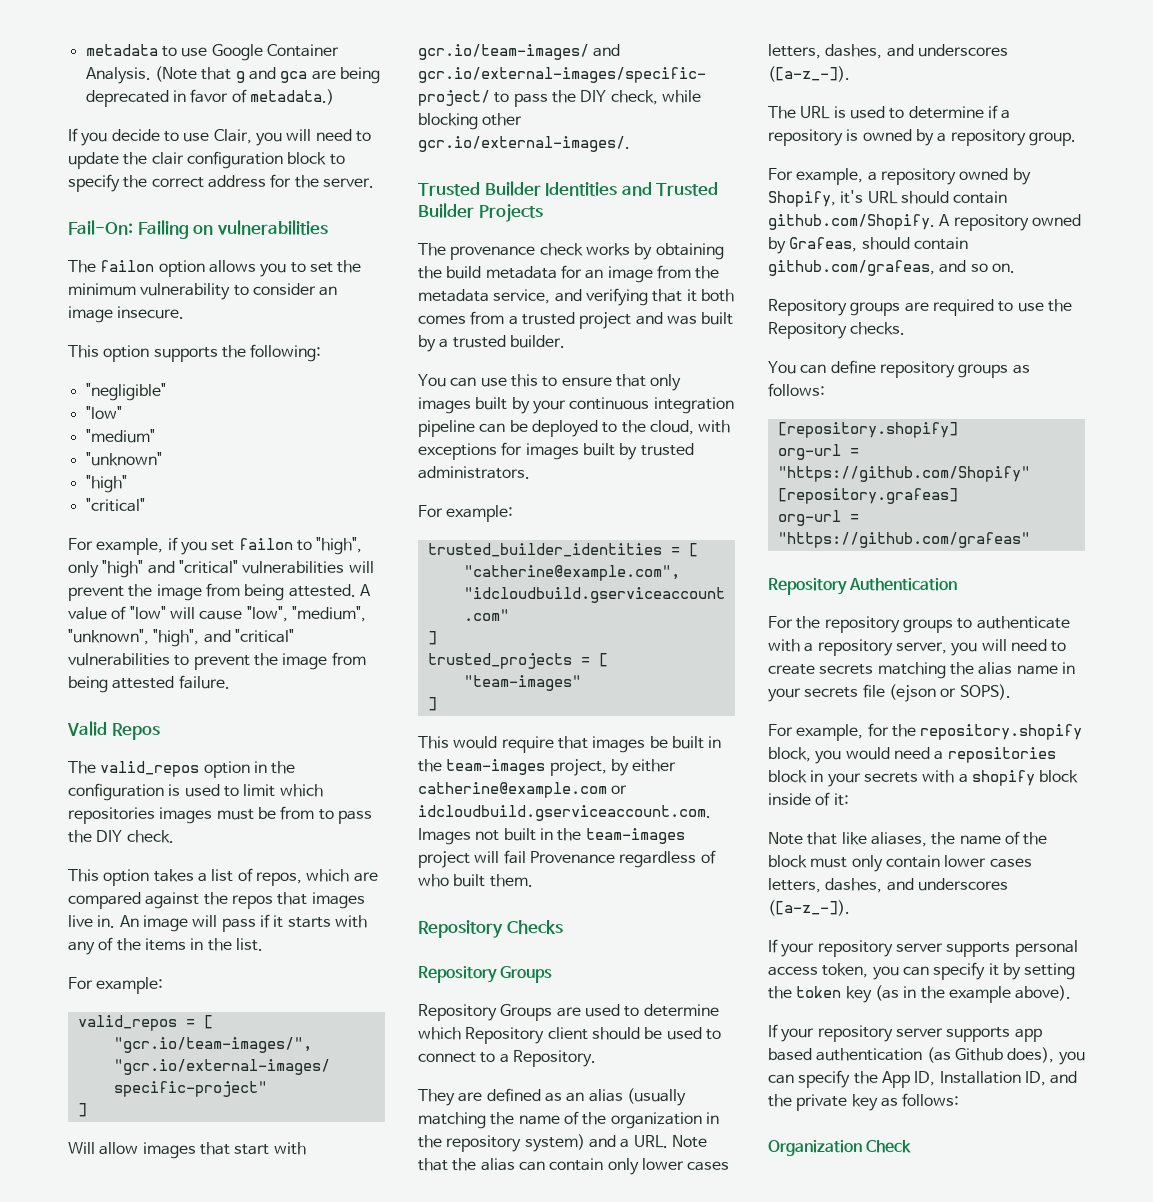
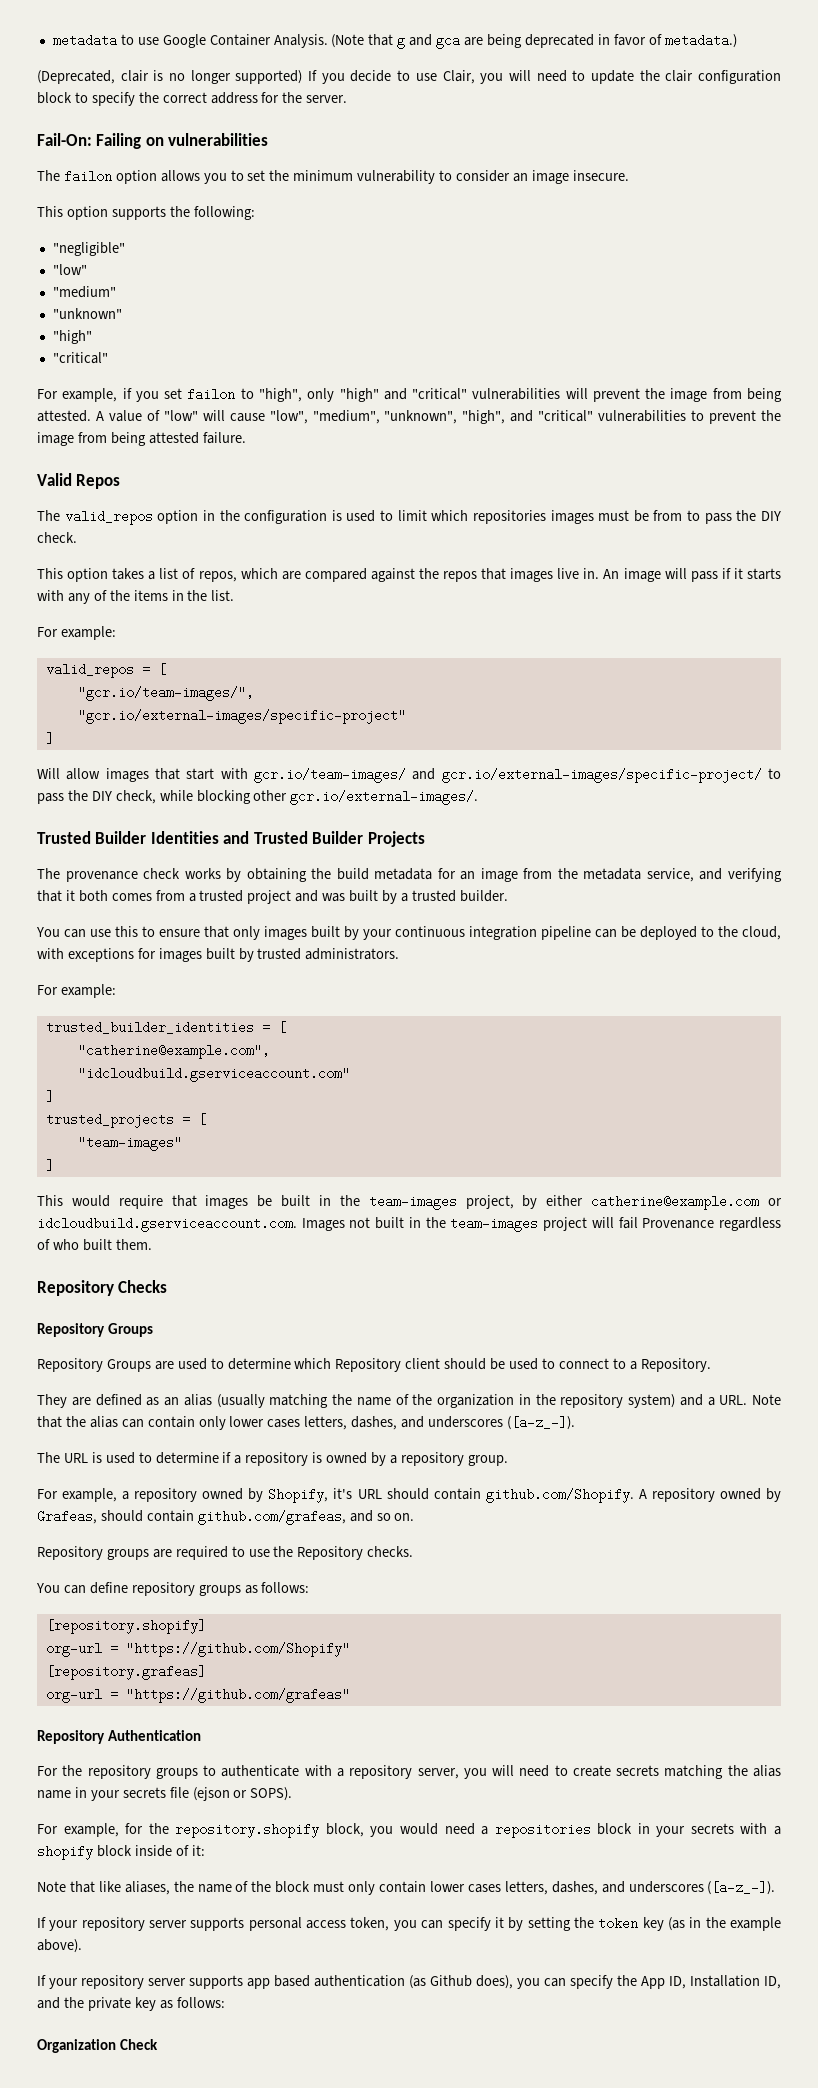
(334, 97) none -> [37,70,303,84] (Deprecated, clair is no longer supported)

